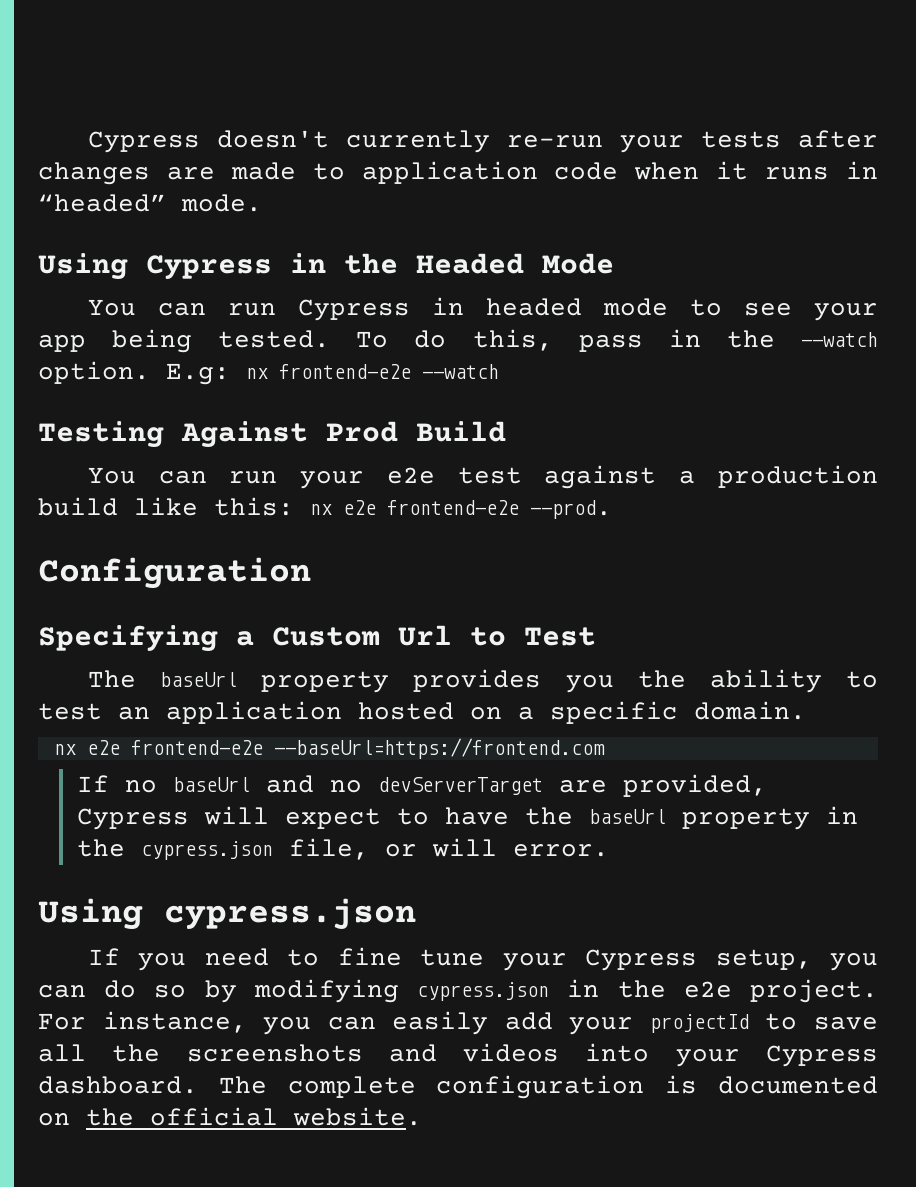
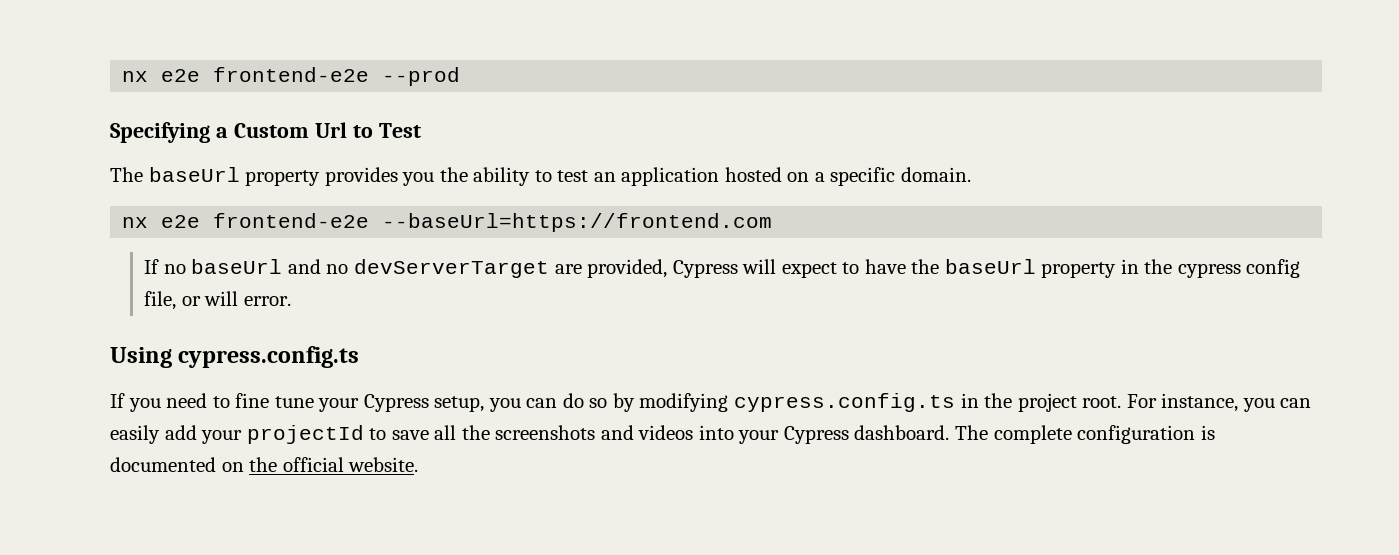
[87,130,878,153] [38,161,879,185] [38,194,262,212] [38,253,614,280] [87,297,878,321] [38,329,878,353] [38,361,499,385] [38,421,506,448] [87,465,878,489] [38,497,612,519] [38,557,311,589] Cypress doesn't currently re-run your tests after changes are made to application code when it runs in “headed” mode. // Using Cypress in the Headed Mode // You can run Cypress in headed mode to see your app being tested. To do this, pass in the --watch option. E.g: nx frontend-e2e --watch // Testing Against Prod Build // You can run your e2e test against a production build like this: nx e2e frontend-e2e --prod. // Configuration -> [122,67,461,86] nx e2e frontend-e2e --prod
[141,841,274,860] cypress.json -> [1177,259,1301,278] cypress config
[164,898,416,930] cypress.json -> [178,346,360,368] cypress.config.ts
[417,979,878,1003] cypress.json in the e2e project. -> [734,393,1122,412] cypress.config.ts in the project root.

